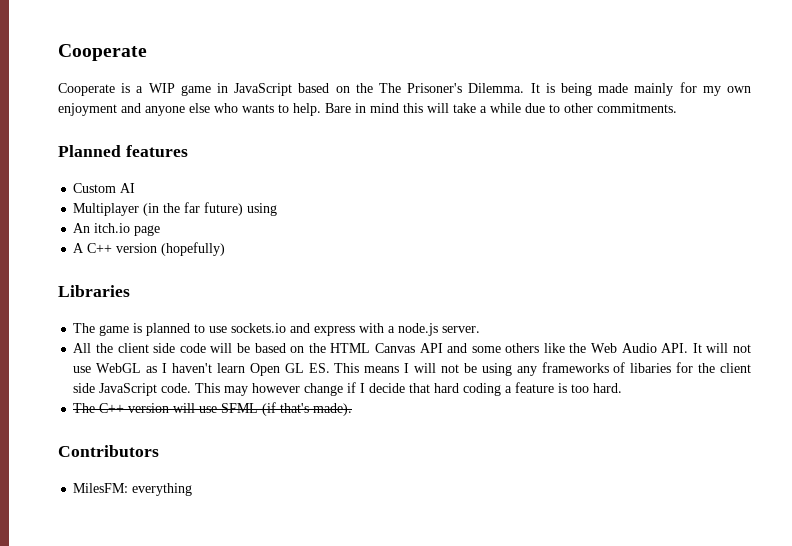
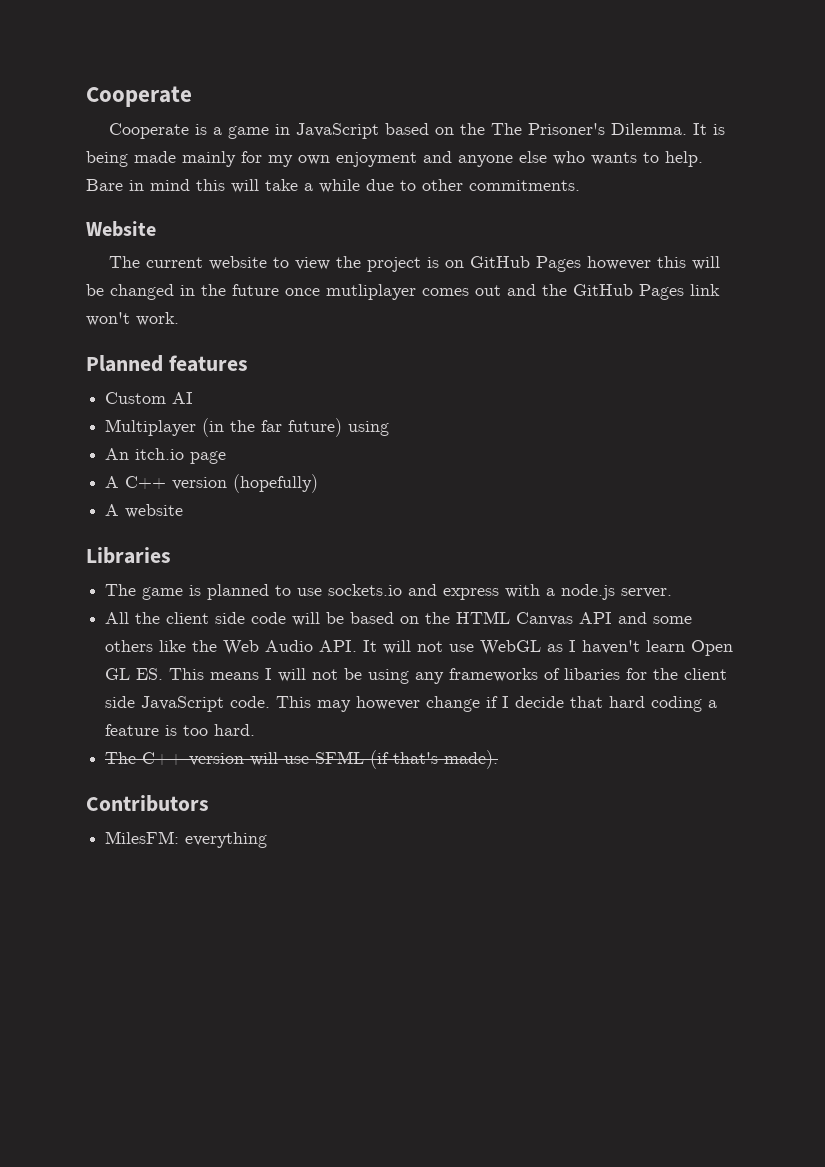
[148,83,175,93] WIP -> (223, 131) none
(677, 108) none -> [86,221,156,237] [109,256,721,272] [86,284,720,300] [86,312,179,326] // Website // The current website to view the project is on GitHub Pages however this will be changed in the future once mutliplayer comes out and the GitHub Pages link won't work.
(226, 249) none -> [105,504,184,518] // A website

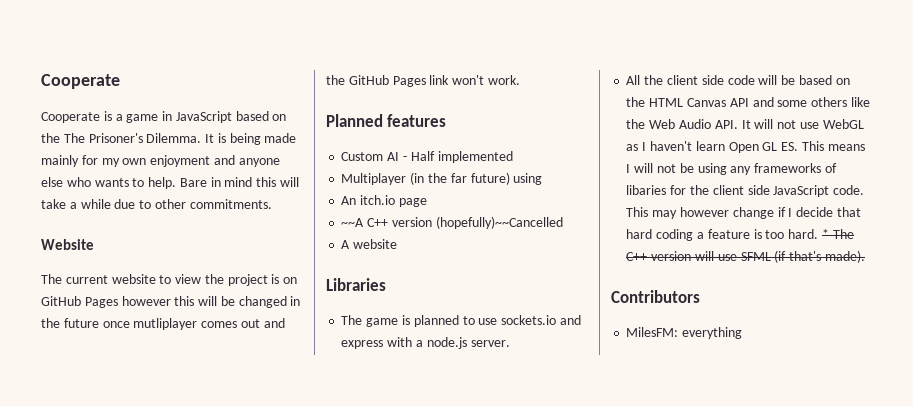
(194, 398) none -> [402,151,513,163] - Half implemented
[105,474,319,493] A C++ version (hopefully) -> [341,216,563,229] ~~A C++ version (hopefully)~~Cancelled
(256, 730) // -> [821,229,829,239] *

